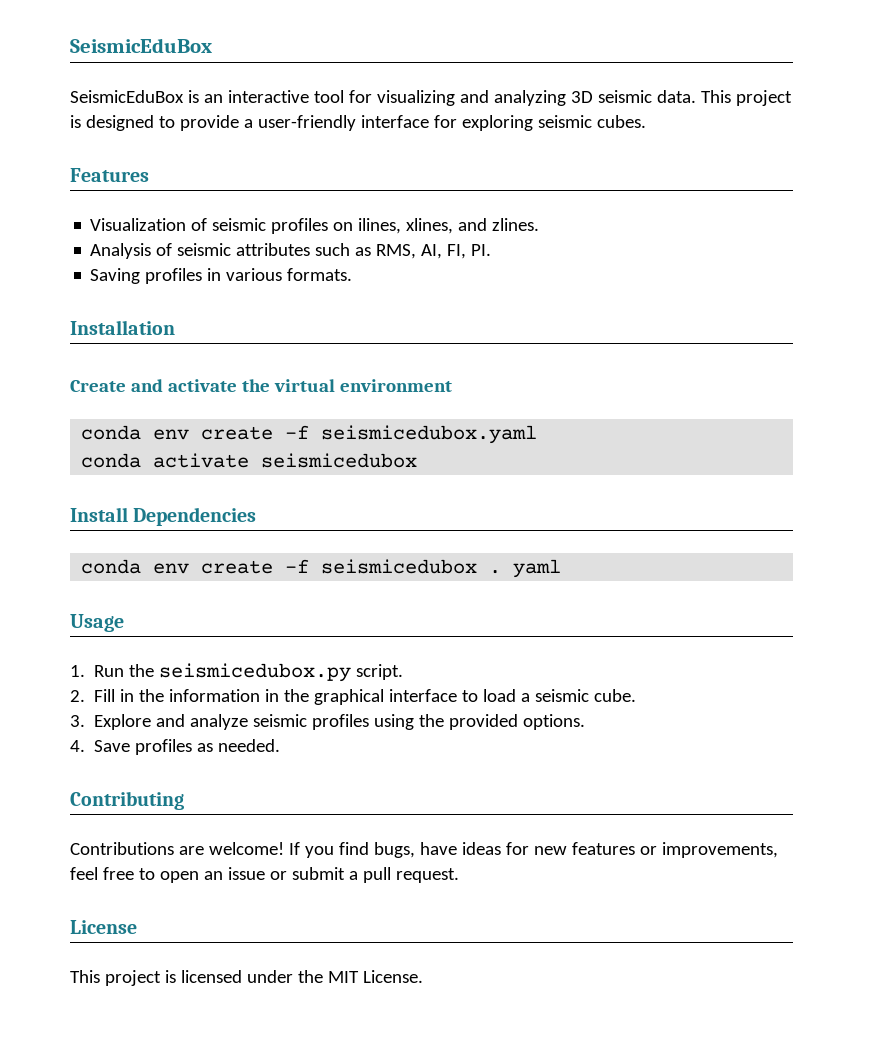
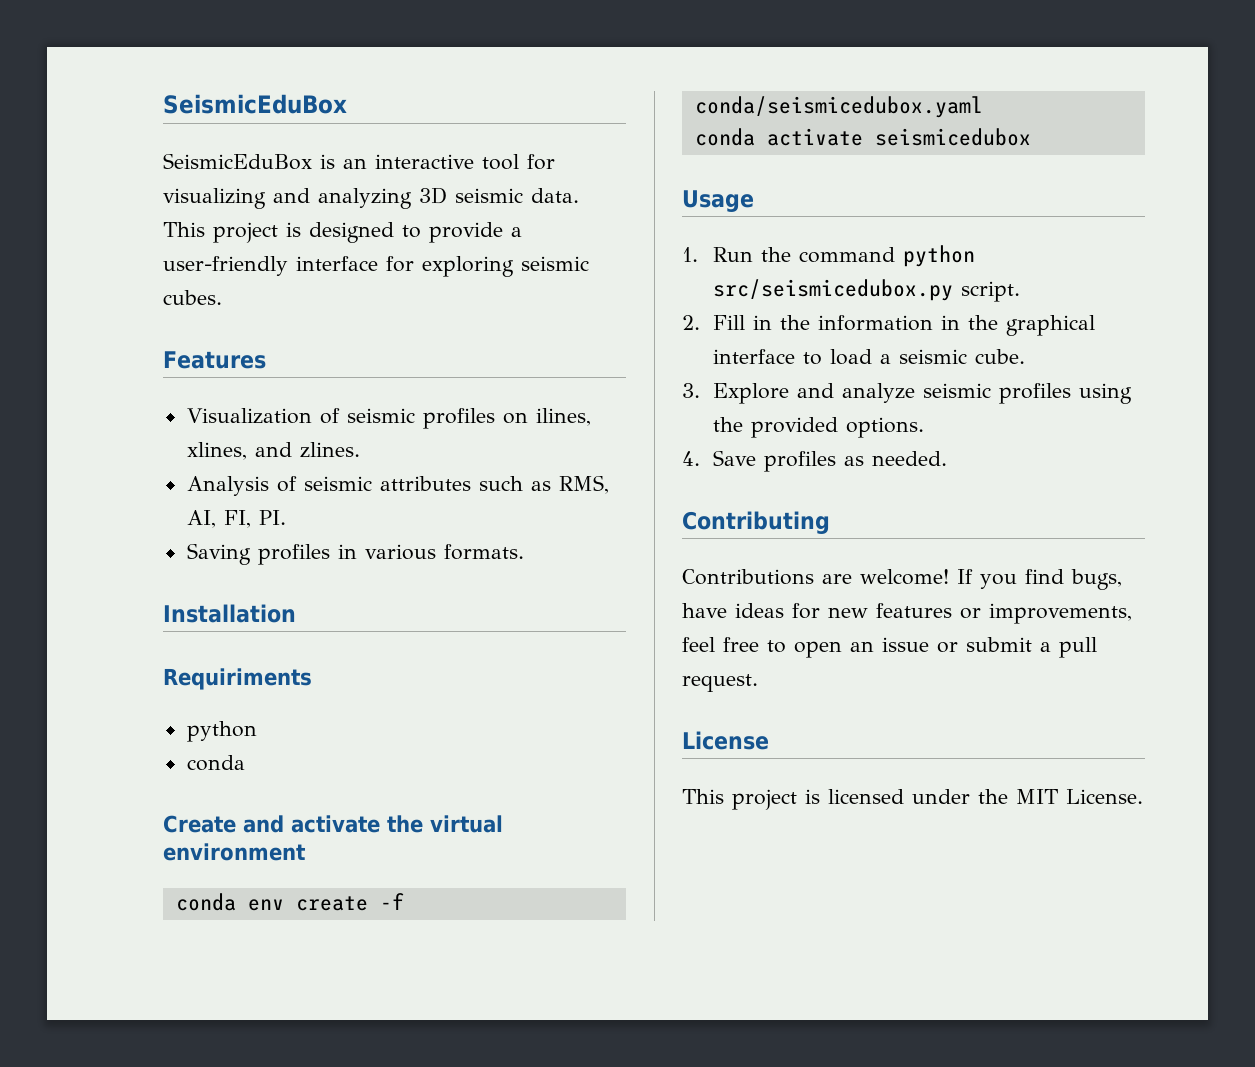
(175, 327) none -> [163,668,312,690] [186,721,257,742] [186,755,245,771] // Requiriments // python // conda
[321,425,538,444] seismicedubox.yaml -> [694,96,983,118] conda/seismicedubox.yaml
[70,507,257,526] [81,559,562,578] // Install Dependencies // conda env create -f seismicedubox . yaml -> (1031, 137) none
[159,663,352,682] seismicedubox.py -> [798,245,975,267] [712,279,953,301] command python src/seismicedubox.py

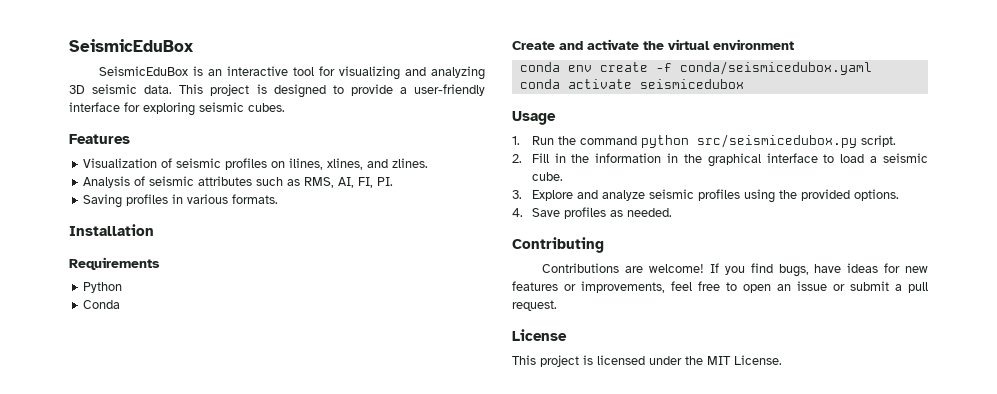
[163,668,312,690] [186,721,257,742] [186,755,245,771] Requiriments // python // conda -> [69,257,160,270] [83,282,123,293] [83,300,121,309] Requirements // Python // Conda

